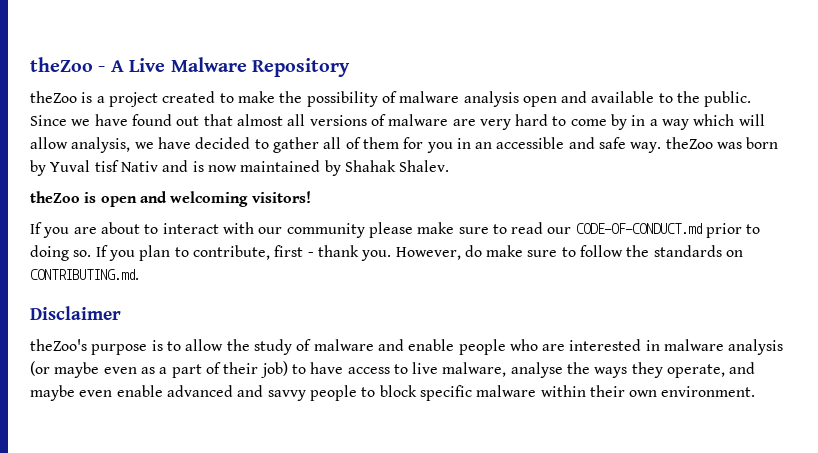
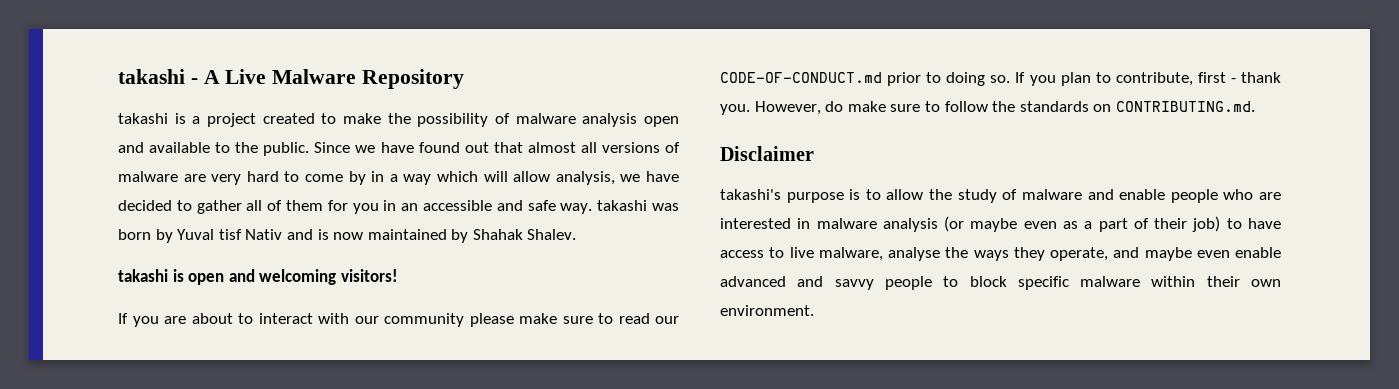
[30,57,93,72] theZoo -> [118,69,185,84] takashi
[30,91,77,103] theZoo -> [118,113,168,124] takashi
[665,137,713,149] theZoo -> [597,200,648,211] takashi
[30,191,80,203] theZoo -> [118,269,168,282] takashi
[30,339,87,351] theZoo's -> [720,189,781,200] takashi's

